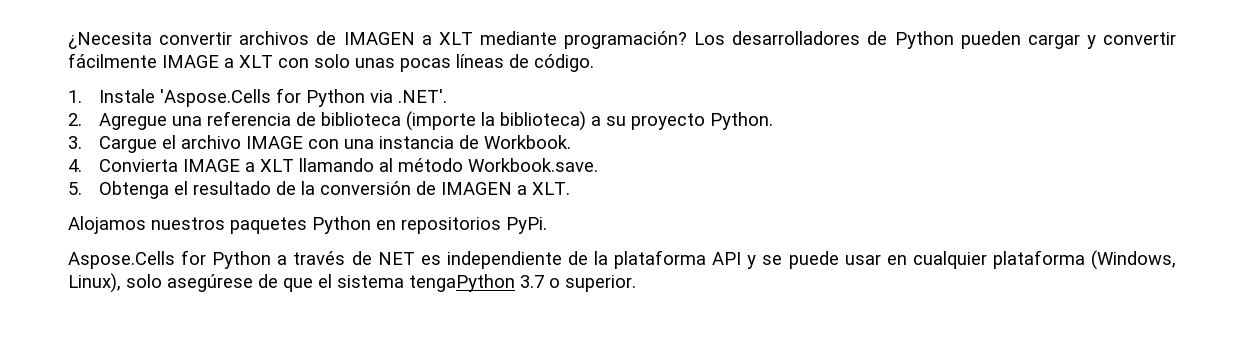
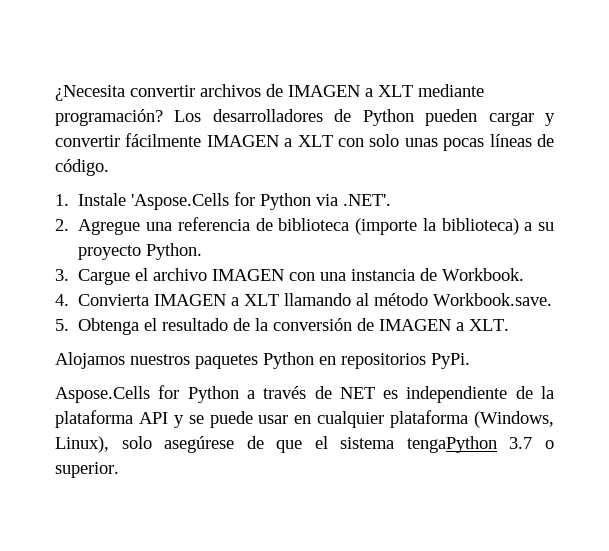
[162,55,219,68] IMAGE -> [206,135,279,147] IMAGEN
[246,136,304,149] IMAGE -> [212,269,285,281] IMAGEN
[183,159,241,172] IMAGE -> [154,294,227,306] IMAGEN

